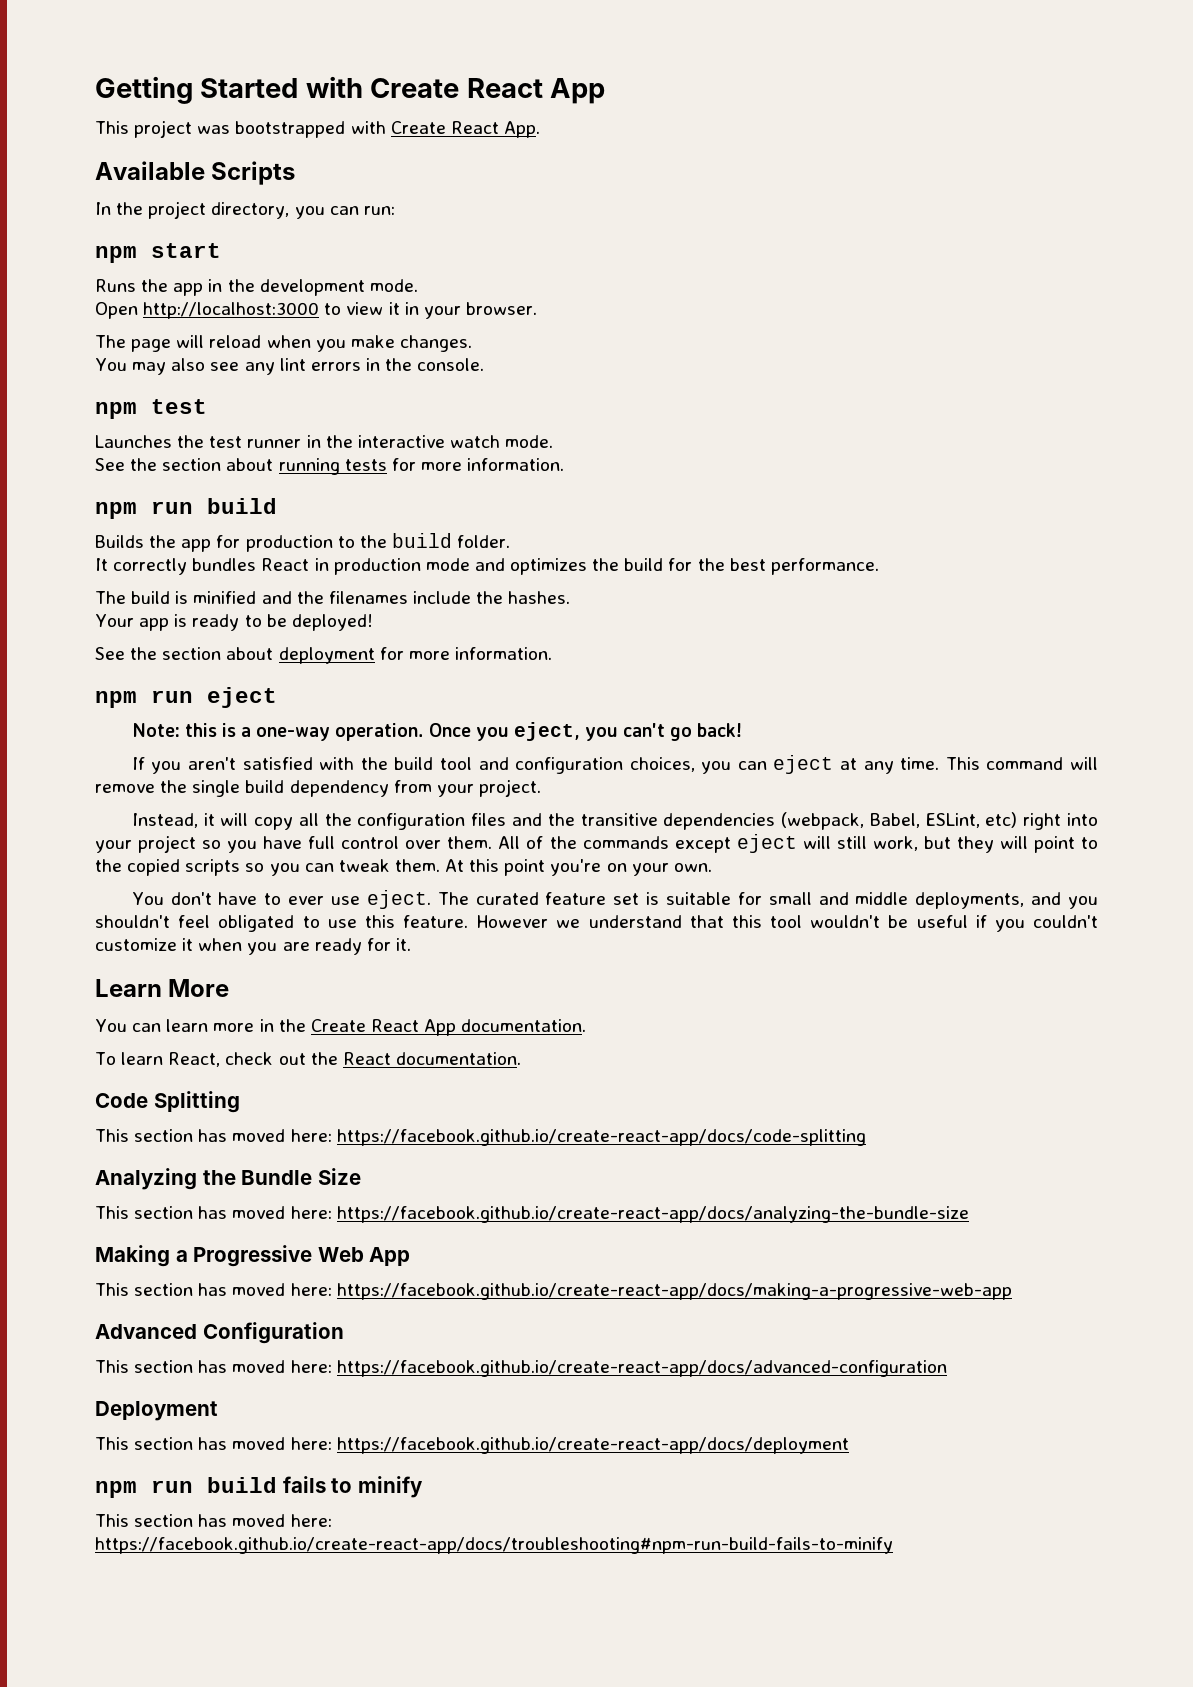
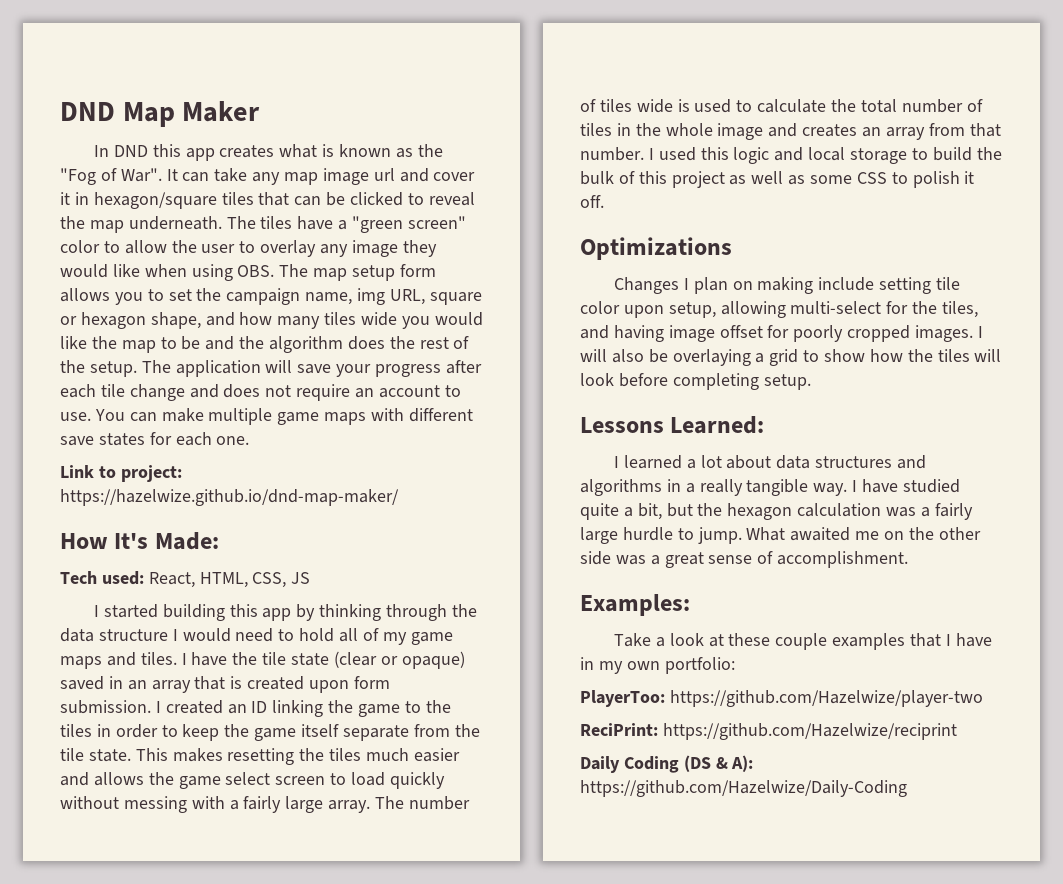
[95,76,606,104] [95,120,540,138] [95,161,296,185] [95,201,395,219] [95,243,221,263] [95,279,418,296] [95,302,537,319] [95,335,472,352] [95,358,485,375] [95,399,207,419] [95,435,554,448] [95,458,565,475] [95,498,277,519] [95,533,511,552] [95,558,879,575] [95,591,571,604] [95,614,373,631] [95,647,552,664] [95,687,277,708] [131,722,743,741] [131,755,1099,774] [95,779,541,797] [131,812,1098,830] [95,834,1098,853] [95,859,712,876] [131,890,1099,909] [95,915,1098,932] [95,938,411,955] [95,979,230,997] [95,1019,587,1036] [95,1052,521,1067] [95,1091,240,1113] [95,1129,866,1146] [95,1168,361,1190] [95,1206,969,1223] [95,1245,411,1267] [95,1283,1012,1300] [95,1322,344,1344] [95,1360,947,1377] [95,1401,218,1421] [95,1437,849,1454] [95,1476,423,1498] [95,1514,332,1527] [95,1537,893,1554] Getting Started with Create React App // This project was bootstrapped with Create React App. // Available Scripts // In the project directory, you can run: // npm start // Runs the app in the development mode. // Open http://localhost:3000 to view it in your browser. // The page will reload when you make changes. // You may also see any lint errors in the console. // npm test // Launches the test runner in the interactive watch mode. // See the section about running tests for more information. // npm run build // Builds the app for production to the build folder. // It correctly bundles React in production mode and optimizes the build for the best performance. // The build is minified and the filenames include the hashes. // Your app is ready to be deployed! // See the section about deployment for more information. // npm run eject // Note: this is a one-way operation. Once you eject, you can't go back! // If you aren't satisfied with the build tool and configuration choices, you can eject at any time. This command will remove the single build dependency from your project. // Instead, it will copy all the configuration files and the transitive dependencies (webpack, Babel, ESLint, etc) right into your project so you have full control over them. All of the commands except eject will still work, but they will point to the copied scripts so you can tweak them. At this point you're on your own. // You don't have to ever use eject. The curated feature set is suitable for small and middle deployments, and you shouldn't feel obligated to use this feature. However we understand that this tool wouldn't be useful if you couldn't customize it when you are ready for it. // Learn More // You can learn more in the Create React App documentation. // To learn React, check out the React documentation. // Code Splitting // This section has moved here: https://facebook.github.io/create-react-app/docs/code-splitting // Analyzing the Bundle Size // This section has moved here: https://facebook.github.io/create-react-app/docs/analyzing-the-bundle-size // Making a Progressive Web App // This section has moved here: https://facebook.github.io/create-react-app/docs/making-a-progressive-web-app // Advanced Configuration // This section has moved here: https://facebook.github.io/create-react-app/docs/advanced-configuration // Deployment // This section has moved here: https://facebook.github.io/create-react-app/docs/deployment // npm run build fails to minify // This section has moved here: https://facebook.github.io/create-react-app/docs/troubleshooting#npm-run-build-fails-to-minify -> [60,101,261,127] [93,144,443,161] [60,168,476,185] [60,192,475,209] [60,216,466,233] [60,240,437,257] [60,264,436,281] [60,288,482,305] [60,312,483,329] [60,336,470,353] [60,360,482,377] [60,384,461,401] [60,408,473,425] [60,432,250,446] [60,465,182,482] [60,489,399,506] [60,532,219,550] [60,571,311,588] [93,604,477,621] [60,628,453,645] [60,651,465,669] [60,676,390,693] [60,700,451,717] [60,724,480,741] [60,748,460,765] [60,772,445,789] [60,796,470,813] [580,99,983,113] [580,123,1001,140] [580,147,1002,164] [580,171,975,188] [580,195,604,208] [580,237,732,260] [613,277,961,294] [580,301,979,318] [580,325,983,342] [580,349,1002,366] [580,373,811,390] [580,416,765,434] [613,455,927,469] [580,479,960,496] [580,503,973,520] [580,527,981,544] [580,551,909,568] [580,594,690,616] [613,633,992,650] [580,657,735,674] [580,690,983,707] [580,723,957,740] [580,755,754,773] [580,780,907,797] DND Map Maker // In DND this app creates what is known as the "Fog of War". It can take any map image url and cover it in hexagon/square tiles that can be clicked to reveal the map underneath. The tiles have a "green screen" color to allow the user to overlay any image they would like when using OBS. The map setup form allows you to set the campaign name, img URL, square or hexagon shape, and how many tiles wide you would like the map to be and the algorithm does the rest of the setup. The application will save your progress after each tile change and does not require an account to use. You can make multiple game maps with different save states for each one. // Link to project: https://hazelwize.github.io/dnd-map-maker/ // How It's Made: // Tech used: React, HTML, CSS, JS // I started building this app by thinking through the data structure I would need to hold all of my game maps and tiles. I have the tile state (clear or opaque) saved in an array that is created upon form submission. I created an ID linking the game to the tiles in order to keep the game itself separate from the tile state. This makes resetting the tiles much easier and allows the game select screen to load quickly without messing with a fairly large array. The number of tiles wide is used to calculate the total number of tiles in the whole image and creates an array from that number. I used this logic and local storage to build the bulk of this project as well as some CSS to polish it off. // Optimizations // Changes I plan on making include setting tile color upon setup, allowing multi-select for the tiles, and having image offset for poorly cropped images. I will also be overlaying a grid to show how the tiles will look before completing setup. // Lessons Learned: // I learned a lot about data structures and algorithms in a really tangible way. I have studied quite a bit, but the hexagon calculation was a fairly large hurdle to jump. What awaited me on the other side was a great sense of accomplishment. // Examples: // Take a look at these couple examples that I have in my own portfolio: // PlayerToo: https://github.com/Hazelwize/player-two // ReciPrint: https://github.com/Hazelwize/reciprint // Daily Coding (DS & A): https://github.com/Hazelwize/Daily-Coding

